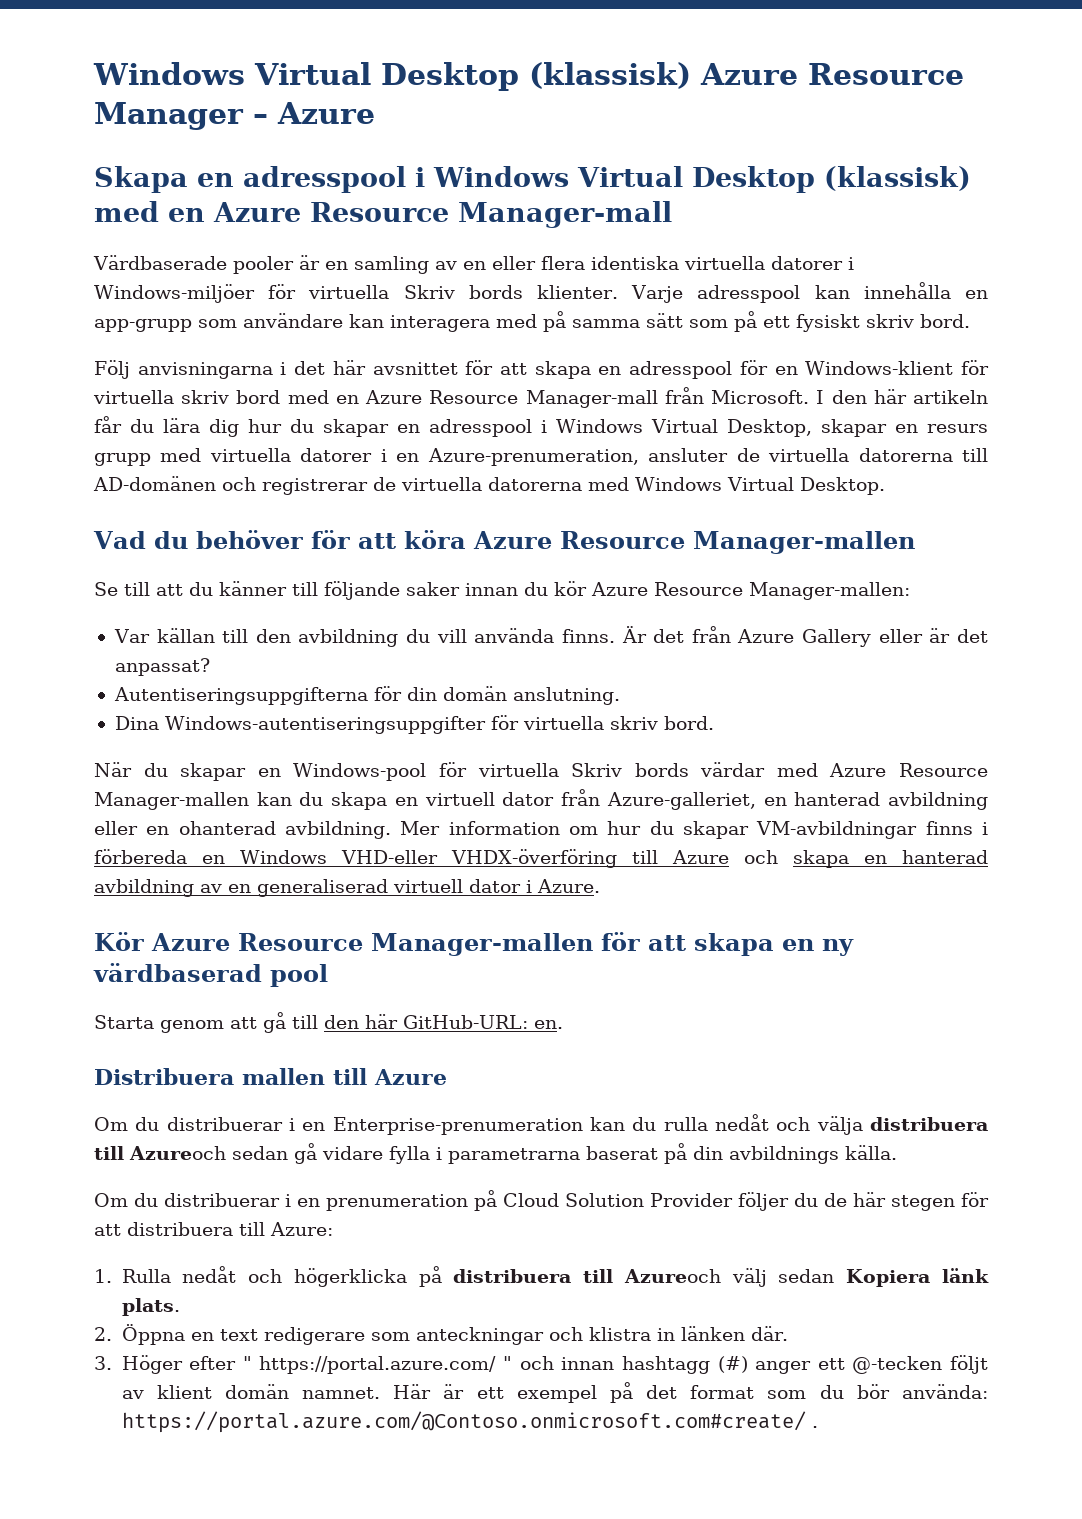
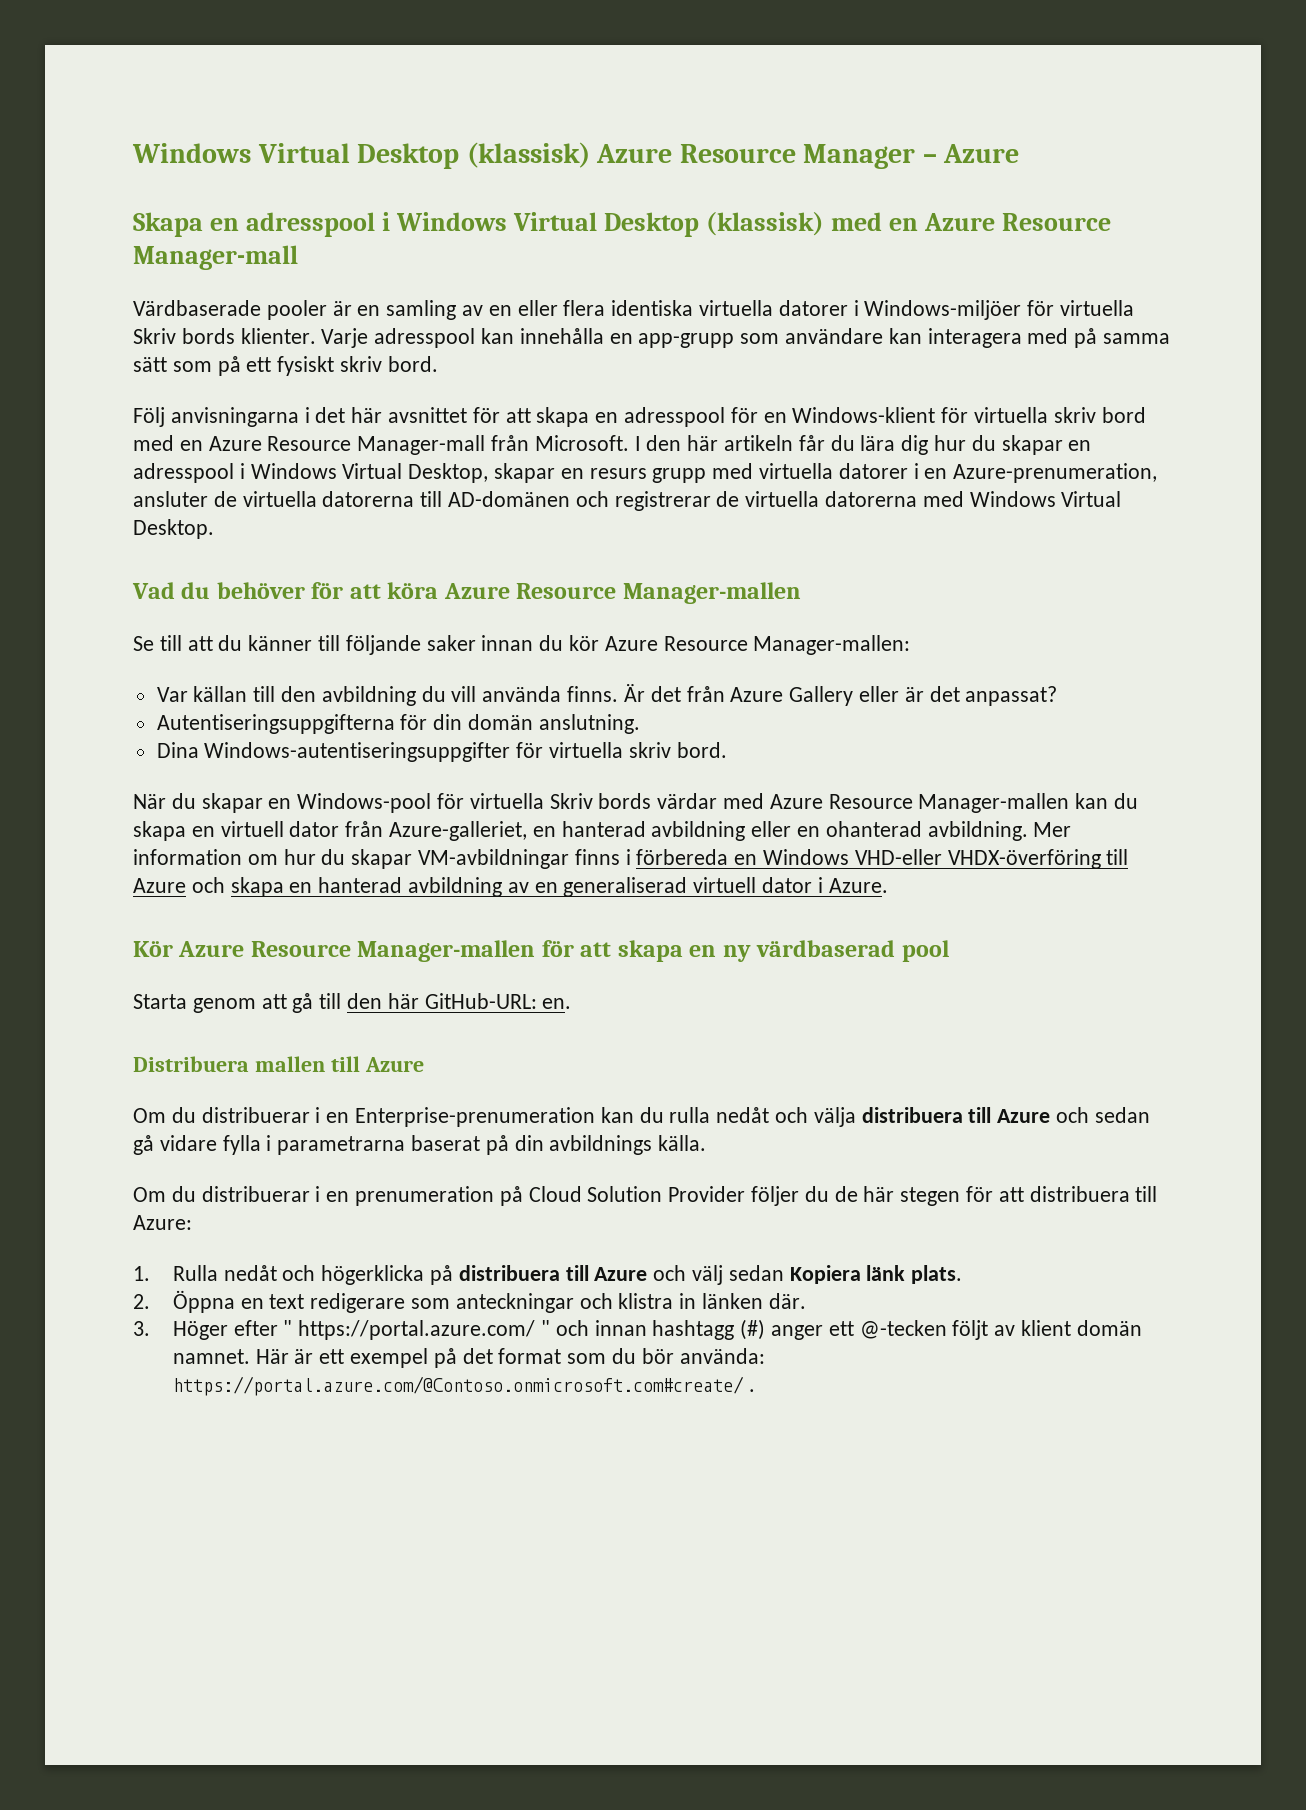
[129,1146,226,1160] Azureoch -> [997,1107,1090,1123] Azure och
[623,1269,721,1283] Azureoch -> [594,1265,687,1281] Azure och

